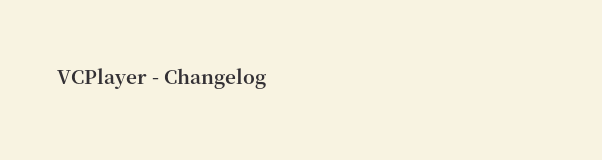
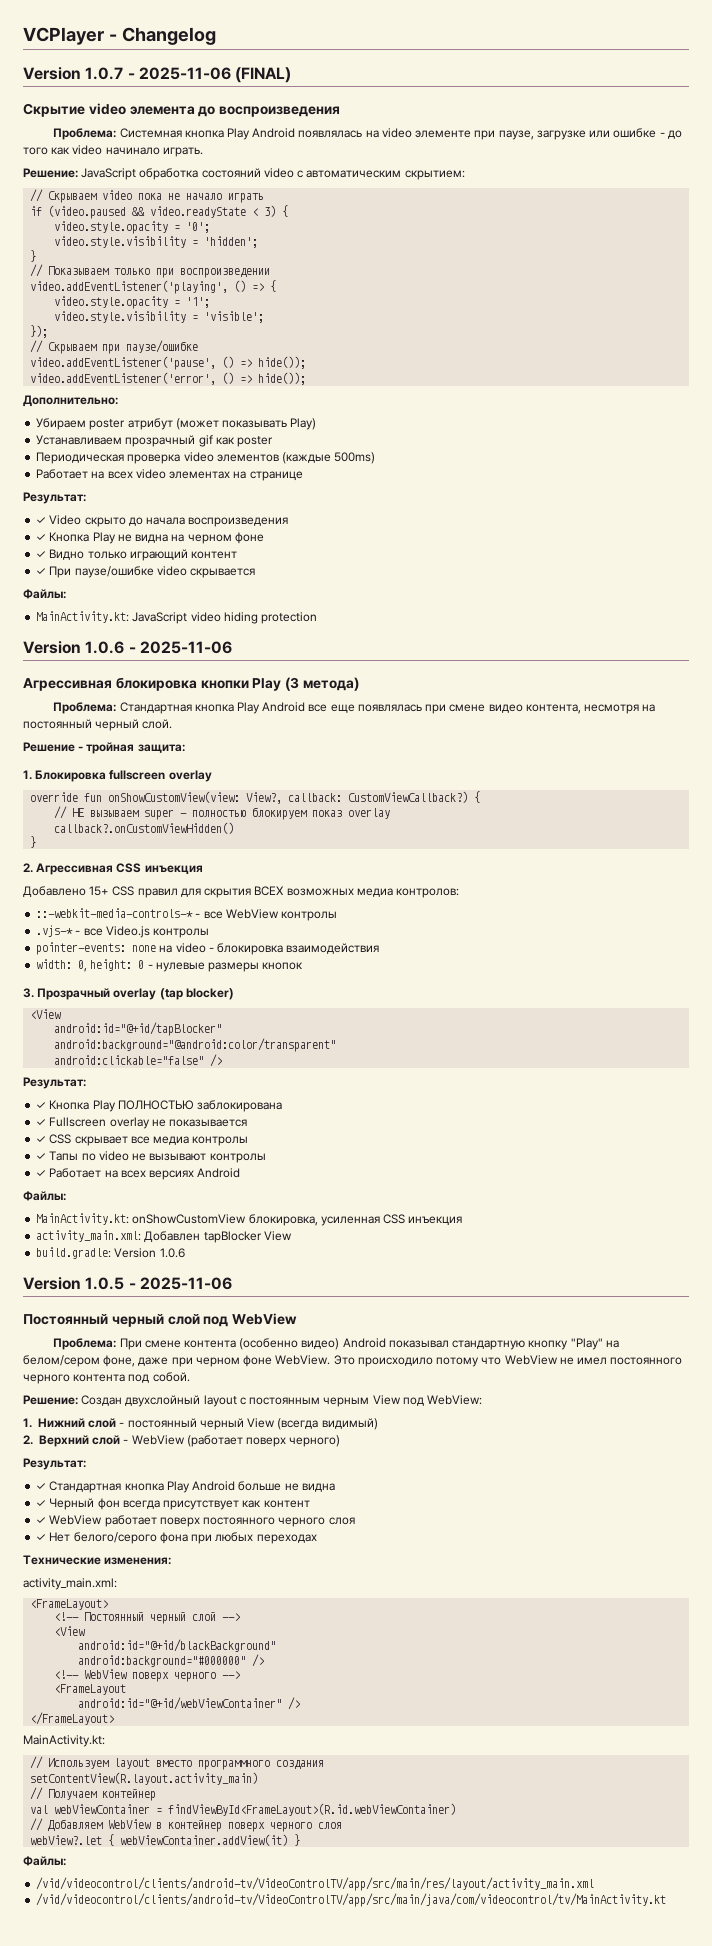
(267, 78) none -> [23,67,292,83] [23,103,341,117] [53,128,682,140] [23,145,203,157] [23,168,465,180] [30,189,265,203] [30,205,289,219] [54,221,211,234] [54,236,259,248] [30,250,37,262] [30,264,271,278] [30,280,277,294] [54,296,211,309] [54,311,265,323] [30,325,49,338] [30,340,199,354] [30,356,307,370] [30,372,307,385] [23,395,118,407] [36,418,317,430] [36,435,274,447] [36,452,376,464] [36,469,303,481] [23,492,86,504] [36,515,289,527] [36,532,264,544] [36,549,238,561] [36,566,256,578] [23,589,66,599] [36,611,318,624] [23,641,232,654] [23,677,359,691] [53,702,656,714] [23,719,173,731] [23,742,185,754] [23,770,212,782] [30,791,481,804] [54,806,391,820] [54,822,235,834] [30,836,37,848] [23,863,203,875] [23,886,460,898] [36,908,338,921] [36,925,210,938] [36,942,380,955] [36,959,304,972] [23,988,234,1000] [30,1009,62,1019] [54,1022,223,1036] [54,1038,337,1052] [54,1054,223,1067] [23,1077,86,1089] [36,1100,283,1112] [36,1117,248,1129] [36,1134,249,1146] [36,1151,266,1163] [36,1168,241,1180] [23,1191,66,1201] [36,1213,463,1226] [36,1230,292,1243] [36,1247,185,1259] [23,1277,232,1290] [23,1313,298,1327] [53,1338,619,1350] [23,1355,683,1367] [23,1372,190,1384] [23,1395,483,1407] [23,1418,378,1430] [23,1435,341,1447] [23,1458,86,1470] [36,1481,335,1493] [36,1498,310,1510] [36,1515,355,1527] [36,1532,317,1544] [23,1555,172,1565] [23,1578,117,1590] [30,1599,109,1610] [54,1612,241,1624] [54,1626,86,1636] [78,1639,277,1652] [78,1654,265,1667] [54,1669,241,1682] [54,1684,127,1695] [78,1697,301,1710] [30,1712,115,1725] [23,1735,105,1747] [30,1756,325,1770] [30,1772,259,1785] [30,1787,157,1801] [30,1803,457,1816] [30,1818,343,1832] [30,1834,301,1846] [23,1856,66,1866] [36,1877,595,1891] [36,1893,667,1907] // Version 1.0.7 - 2025-11-06 (FINAL) // Скрытие video элемента до воспроизведения // Проблема: Системная кнопка Play Android появлялась на video элементе при паузе, загрузке или ошибке - до того как video начинало играть. // Решение: JavaScript обработка состояний video с автоматическим скрытием: // // Скрываем video пока не начало играть // if (video.paused && video.readyState < 3) { // video.style.opacity = '0'; // video.style.visibility = 'hidden'; // } // // Показываем только при воспроизведении // video.addEventListener('playing', () => { // video.style.opacity = '1'; // video.style.visibility = 'visible'; // }); // // Скрываем при паузе/ошибке // video.addEventListener('pause', () => hide()); // video.addEventListener('error', () => hide()); // Дополнительно: // Убираем poster атрибут (может показывать Play) // Устанавливаем прозрачный gif как poster // Периодическая проверка video элементов (каждые 500ms) // Работает на всех video элементах на странице // Результат: // ✓ Video скрыто до начала воспроизведения // ✓ Кнопка Play не видна на черном фоне // ✓ Видно только играющий контент // ✓ При паузе/ошибке video скрывается // Файлы: // MainActivity.kt: JavaScript video hiding protection // Version 1.0.6 - 2025-11-06 // Агрессивная блокировка кнопки Play (3 метода) // Проблема: Стандартная кнопка Play Android все еще появлялась при смене видео контента, несмотря на постоянный черный слой. // Решение - тройная защита: // 1. Блокировка fullscreen overlay // override fun onShowCustomView(view: View?, callback: CustomViewCallback?) { // // НЕ вызываем super - полностью блокируем показ overlay // callback?.onCustomViewHidden() // } // 2. Агрессивная CSS инъекция // Добавлено 15+ CSS правил для скрытия ВСЕХ возможных медиа контролов: // ::-webkit-media-controls-* - все WebView контролы // .vjs-* - все Video.js контролы // pointer-events: none на video - блокировка взаимодействия // width: 0, height: 0 - нулевые размеры кнопок // 3. Прозрачный overlay (tap blocker) // <View // android:id="@+id/tapBlocker" // android:background="@android:color/transparent" // android:clickable="false" /> // Результат: // ✓ Кнопка Play ПОЛНОСТЬЮ заблокирована // ✓ Fullscreen overlay не показывается // ✓ CSS скрывает все медиа контролы // ✓ Тапы по video не вызывают контролы // ✓ Работает на всех версиях Android // Файлы: // MainActivity.kt: onShowCustomView блокировка, усиленная CSS инъекция // activity_main.xml: Добавлен tapBlocker View // build.gradle: Version 1.0.6 // Version 1.0.5 - 2025-11-06 // Постоянный черный слой под WebView // Проблема: При смене контента (особенно видео) Android показывал стандартную кнопку "Play" на белом/сером фоне, даже при черном фоне WebView. Это происходило потому что WebView не имел постоянного черного контента под собой. // Решение: Создан двухслойный layout с постоянным черным View под WebView: // 1. Нижний слой - постоянный черный View (всегда видимый) // 2. Верхний слой - WebView (работает поверх черного) // Результат: // ✓ Стандартная кнопка Play Android больше не видна // ✓ Черный фон всегда присутствует как контент // ✓ WebView работает поверх постоянного черного слоя // ✓ Нет белого/серого фона при любых переходах // Технические изменения: // activity_main.xml: // <FrameLayout> // <!-- Постоянный черный слой --> // <View // android:id="@+id/blackBackground" // android:background="#000000" /> // <!-- WebView поверх черного --> // <FrameLayout // android:id="@+id/webViewContainer" /> // </FrameLayout> // MainActivity.kt: // // Используем layout вместо программного создания // setContentView(R.layout.activity_main) // // Получаем контейнер // val webViewContainer = findViewById<FrameLayout>(R.id.webViewContainer) // // Добавляем WebView в контейнер поверх черного слоя // webView?.let { webViewContainer.addView(it) } // Файлы: // /vid/videocontrol/clients/android-tv/VideoControlTV/app/src/main/res/layout/activity_main.xml // /vid/videocontrol/clients/android-tv/VideoControlTV/app/src/main/java/com/videocontrol/tv/MainActivity.kt

